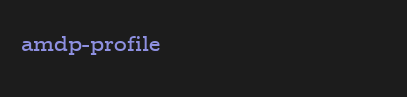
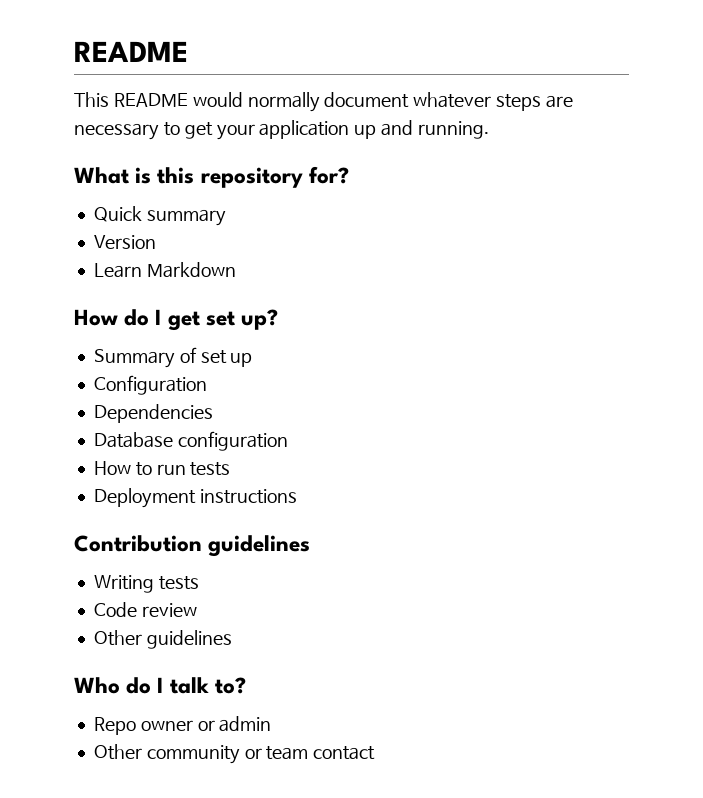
[21,36,160,55] amdp-profile -> [74,41,188,62] [74,92,574,112] [74,120,490,140] [74,166,349,188] [93,206,226,226] [93,235,156,249] [93,262,236,278] [74,309,279,331] [93,347,253,368] [93,375,207,395] [93,404,213,423] [93,431,288,451] [93,461,231,476] [93,488,297,508] [74,535,311,557] [93,575,199,593] [93,602,197,617] [93,630,232,649] [74,677,246,694] [93,716,272,735] [93,744,376,764] README // This README would normally document whatever steps are necessary to get your application up and running. // What is this repository for? // Quick summary // Version // Learn Markdown // How do I get set up? // Summary of set up // Configuration // Dependencies // Database configuration // How to run tests // Deployment instructions // Contribution guidelines // Writing tests // Code review // Other guidelines // Who do I talk to? // Repo owner or admin // Other community or team contact

